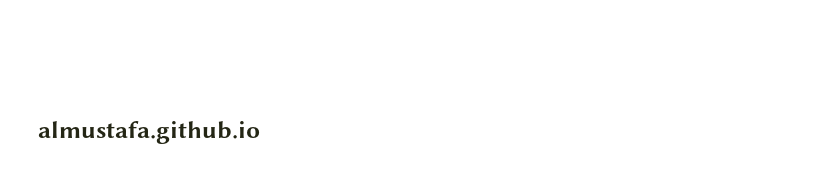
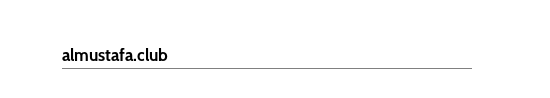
[38,121,260,144] almustafa.github.io -> [62,48,168,61] almustafa.club

